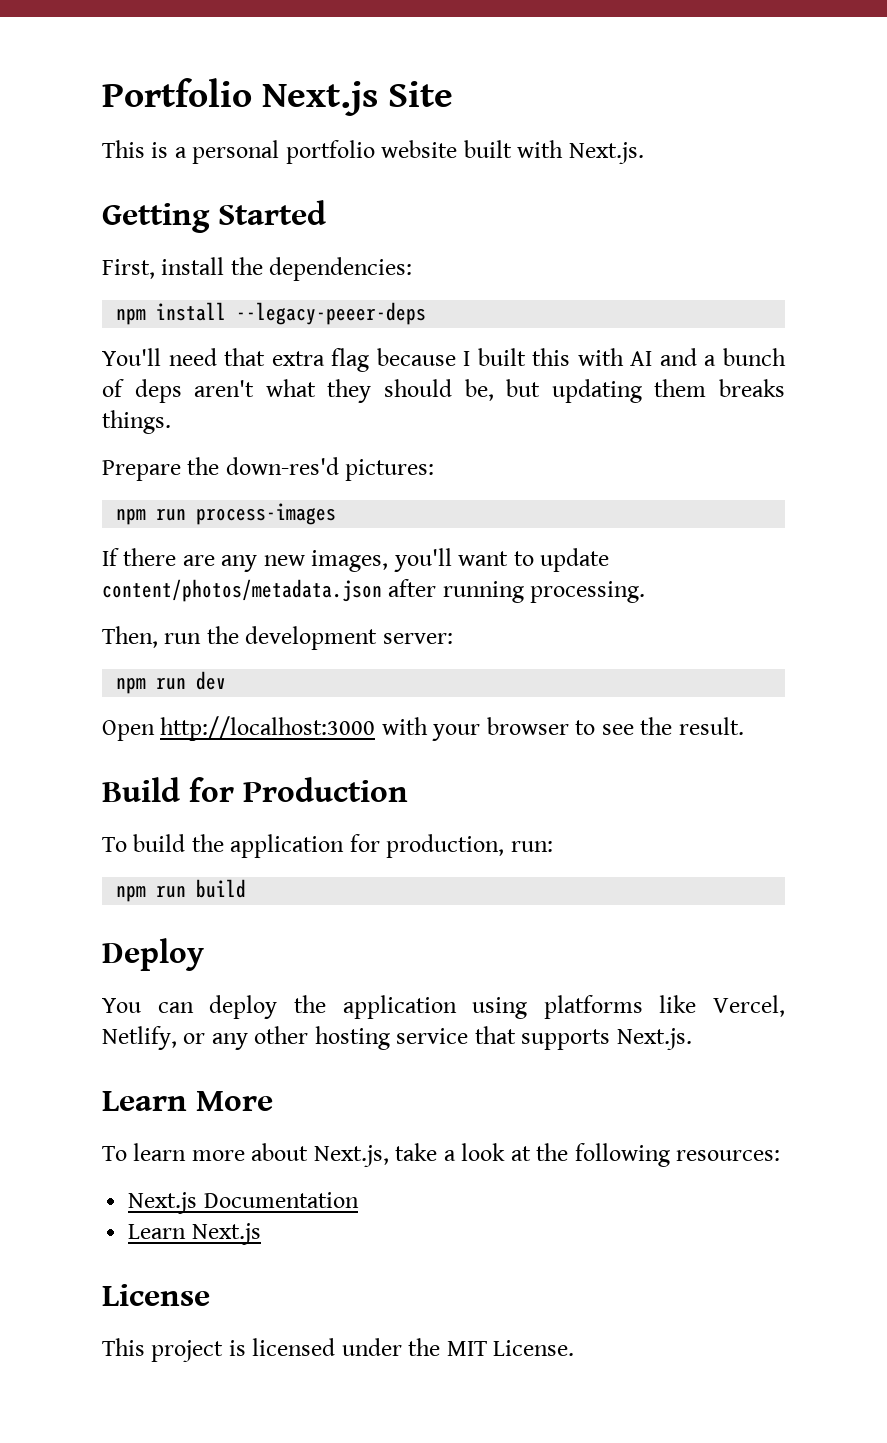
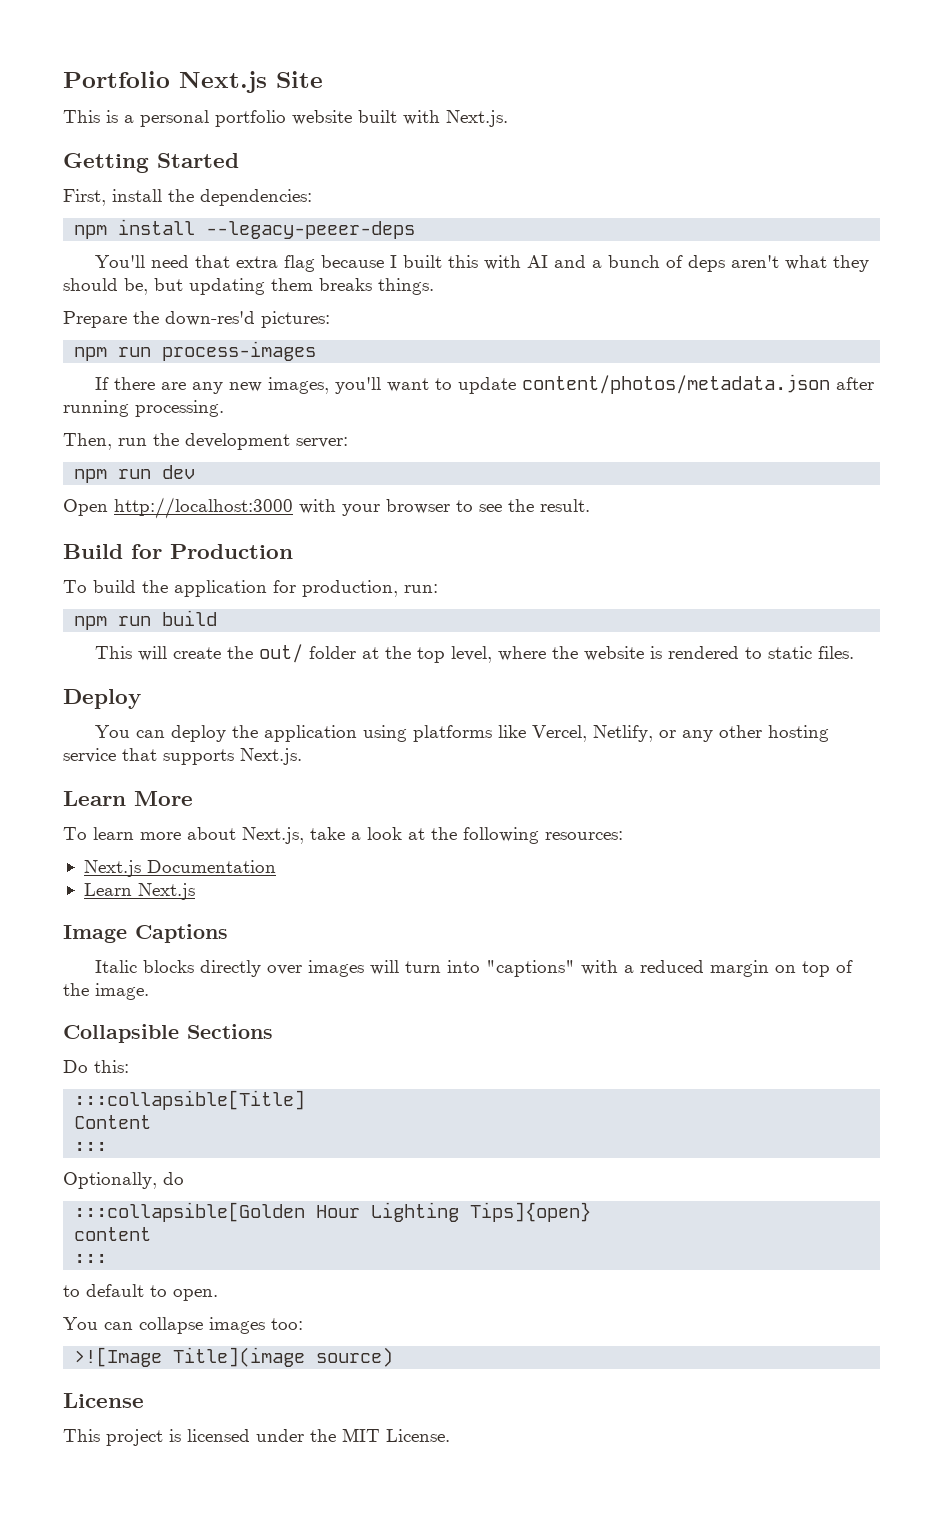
(247, 888) none -> [94,644,854,663] // This will create the out/ folder at the top level, where the website is rendered to static files.
(261, 1234) none -> [63,924,228,943] [94,960,853,977] [63,983,149,1000] [63,1024,273,1043] [63,1060,129,1073] [74,1090,306,1110] [74,1115,152,1129] [74,1142,108,1152] [63,1172,184,1189] [74,1202,592,1222] [74,1227,152,1241] [74,1254,108,1264] [63,1284,218,1301] [63,1317,303,1334] [74,1347,394,1367] // Image Captions // Italic blocks directly over images will turn into "captions" with a reduced margin on top of the image. // Collapsible Sections // Do this: // :::collapsible[Title] // Content // ::: // Optionally, do // :::collapsible[Golden Hour Lighting Tips]{open} // content // ::: // to default to open. // You can collapse images too: // >![Image Title](image source)

